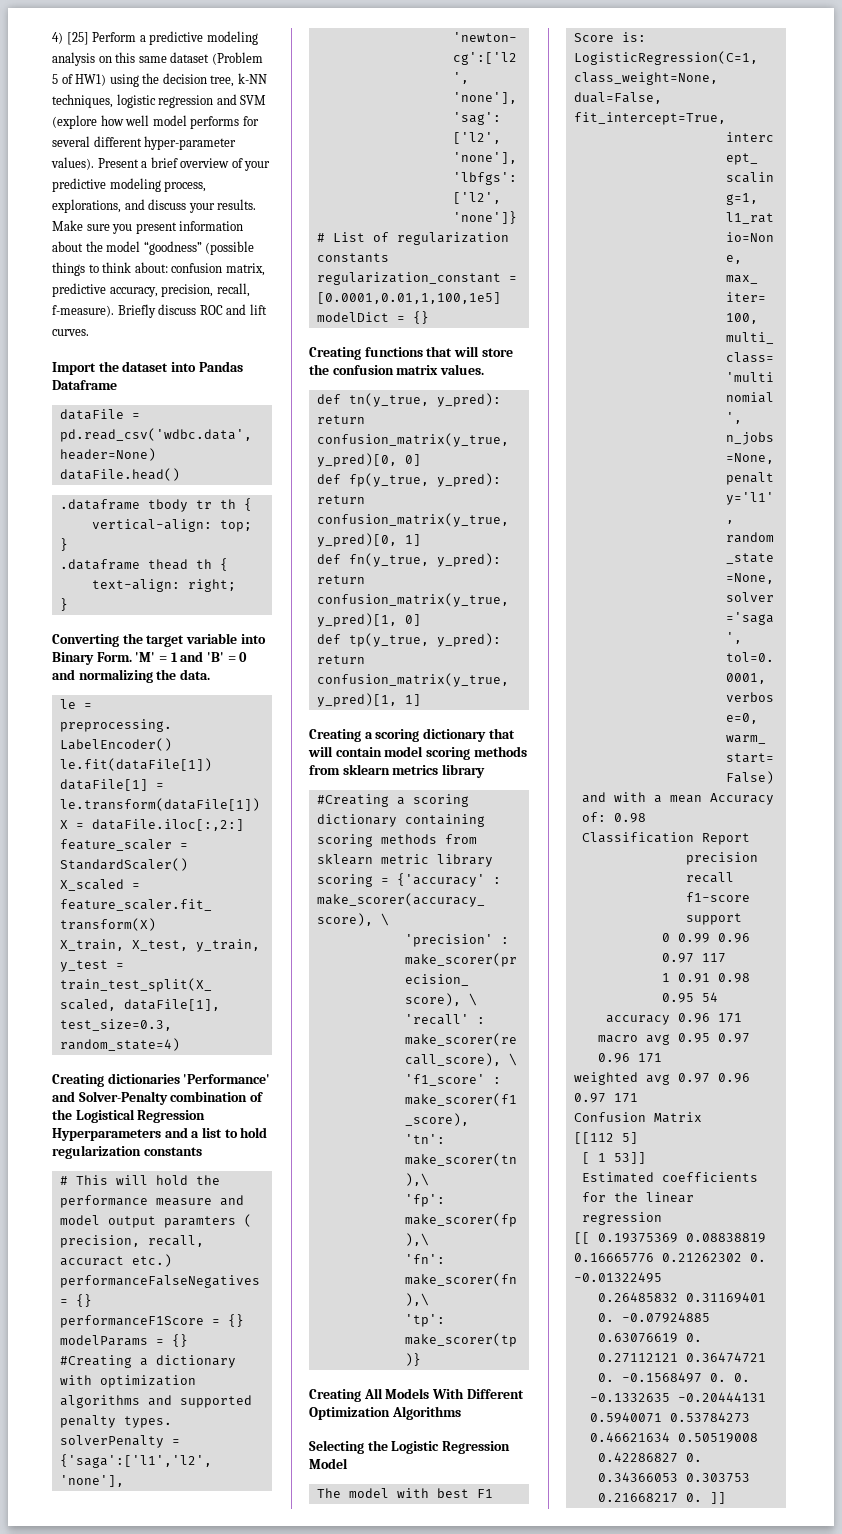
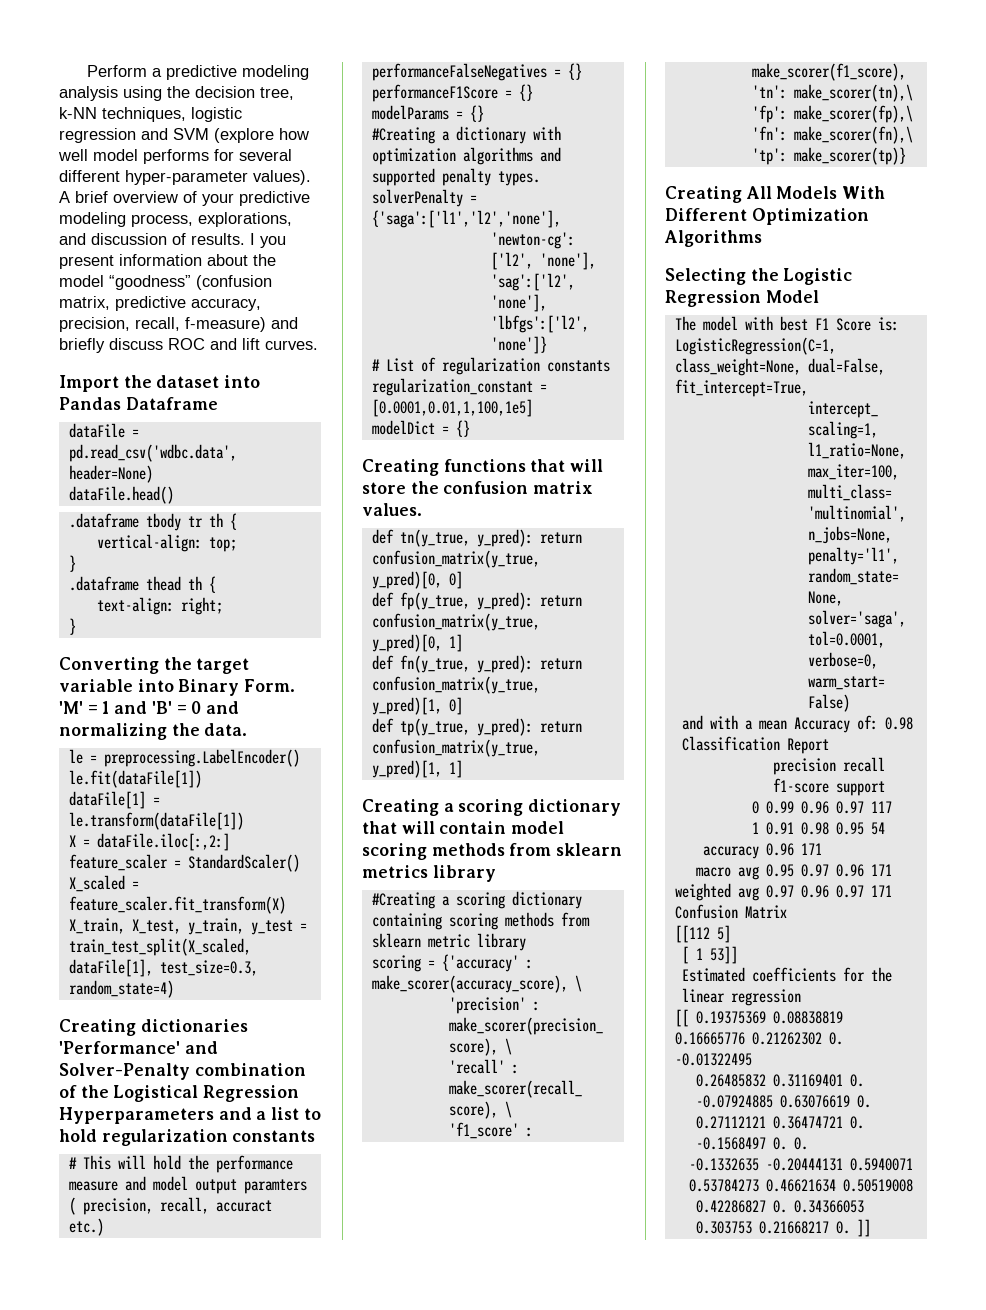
[52,32,89,45] 4) [25] -> (87, 71) none
[98,52,263,65] [52,74,107,86] on this same dataset (Problem 5 of HW1) -> (118, 93) none
[97,158,148,168] Present a -> [59,191,70,203] A
[148,199,257,213] [52,220,110,231] discuss your results. Make sure -> [91,233,255,245] discussion of results. I
[205,241,255,255] [52,262,223,276] (possible things to think about: confusion -> [196,275,272,290] (confusion
[52,304,156,318] f-measure). Briefly -> [185,317,298,332] [59,338,105,353] f-measure) and briefly

